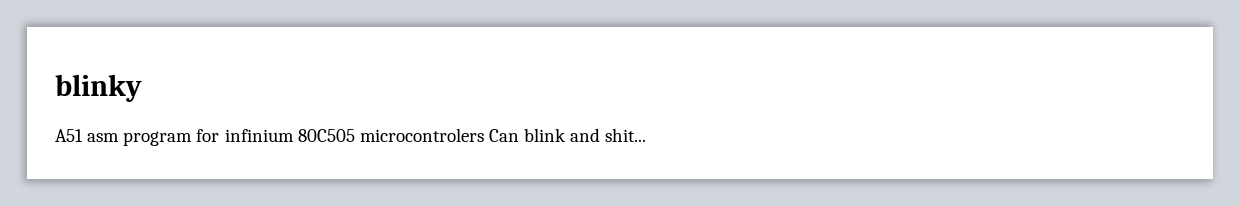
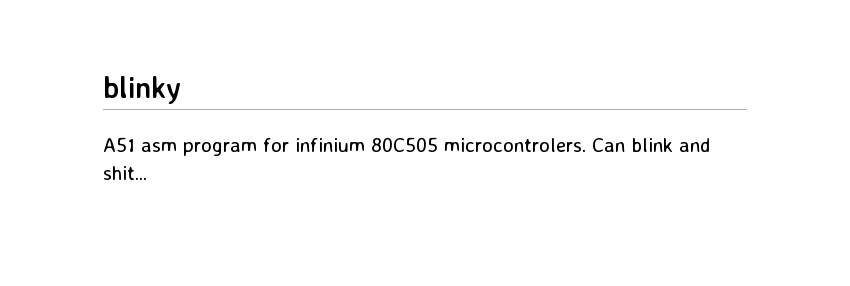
[359,128,484,142] microcontrolers -> [444,138,586,152] microcontrolers.

